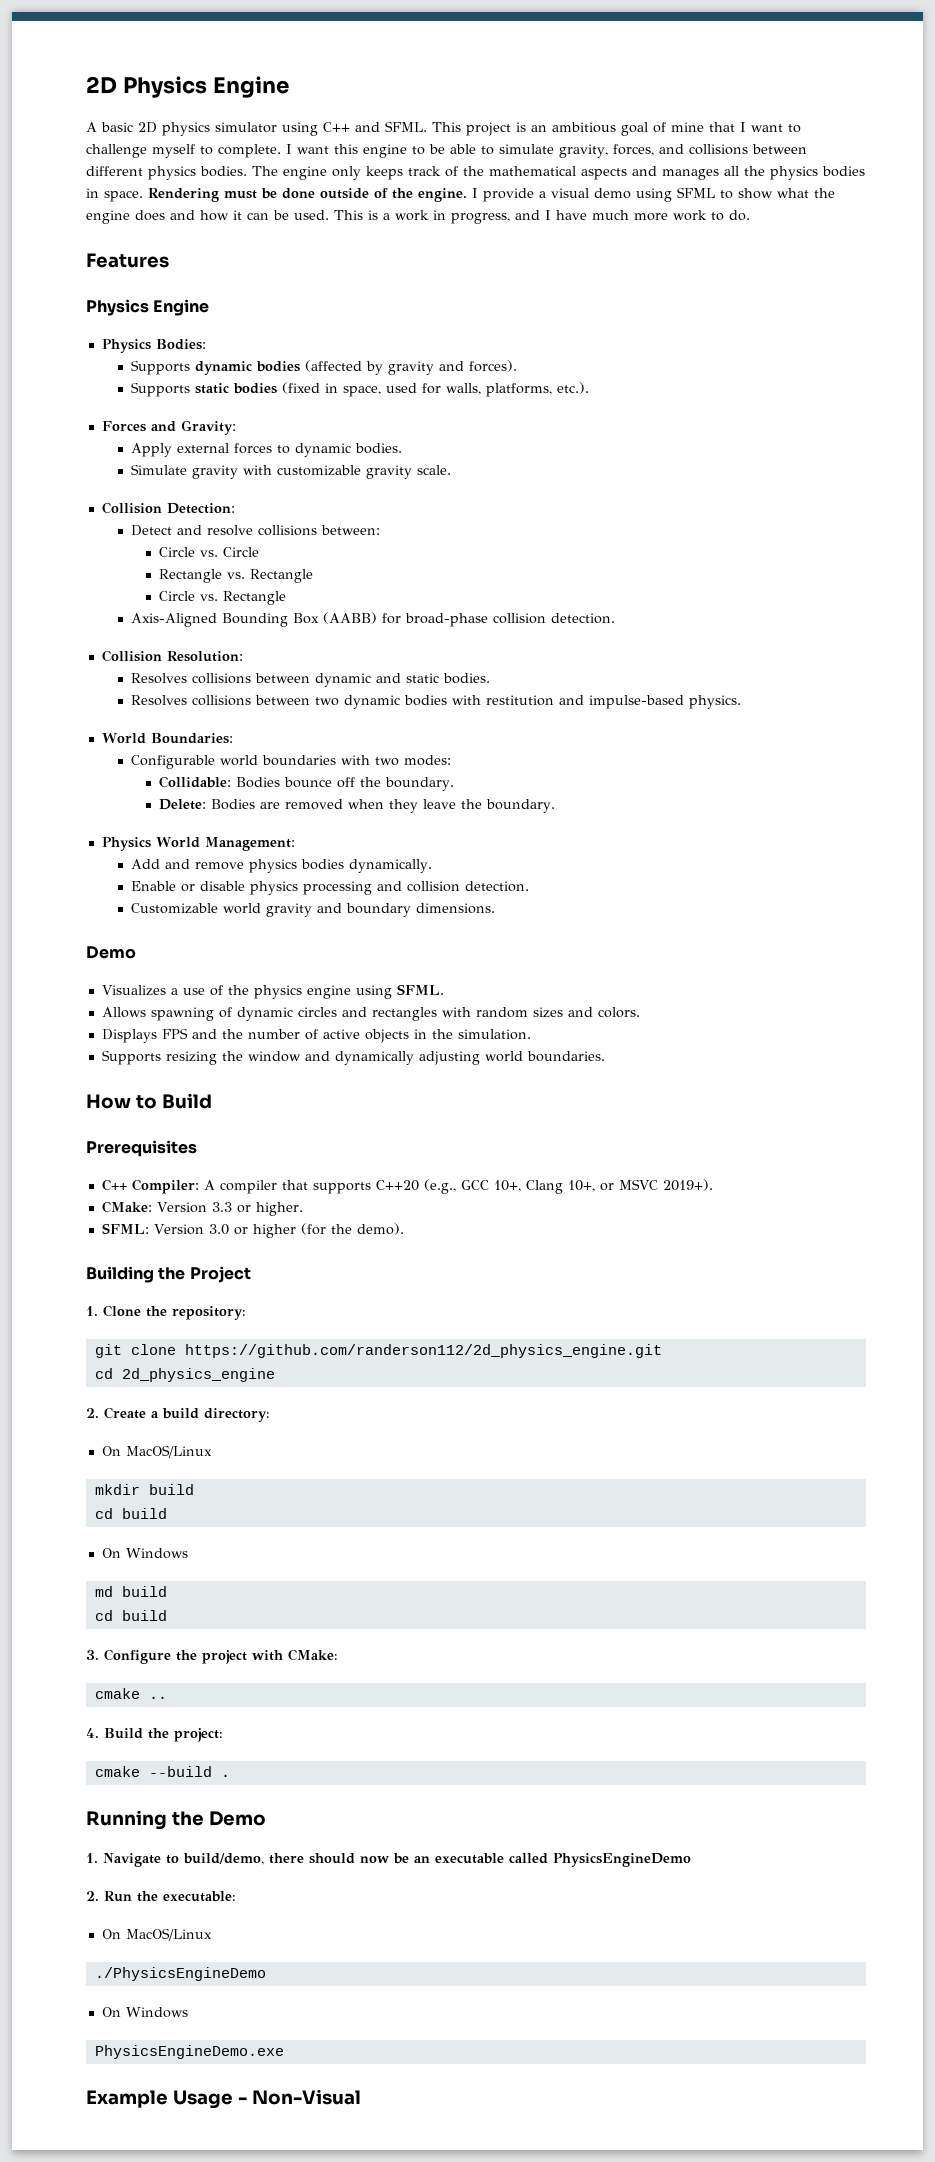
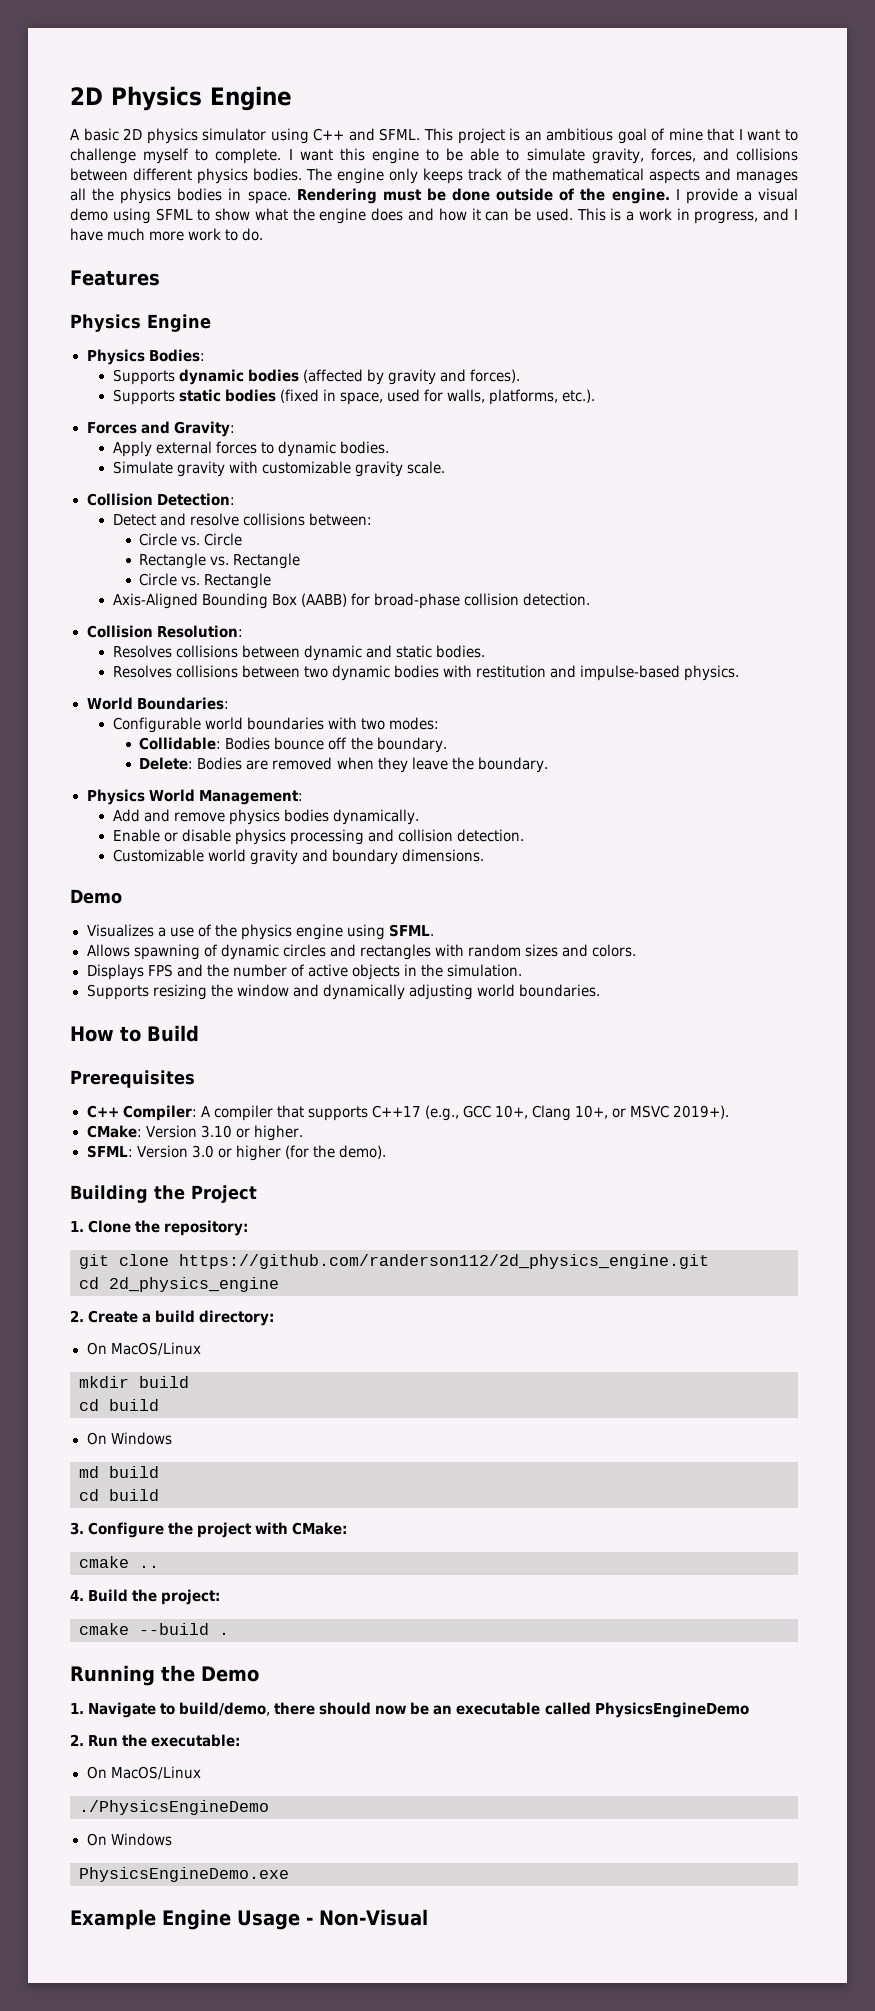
[375,1180,419,1191] C++20 -> [371,1105,421,1118] C++17
[211,1202,232,1212] 3.3 -> [200,1125,232,1138] 3.10
(168, 2099) none -> [162,1909,231,1930] Engine

